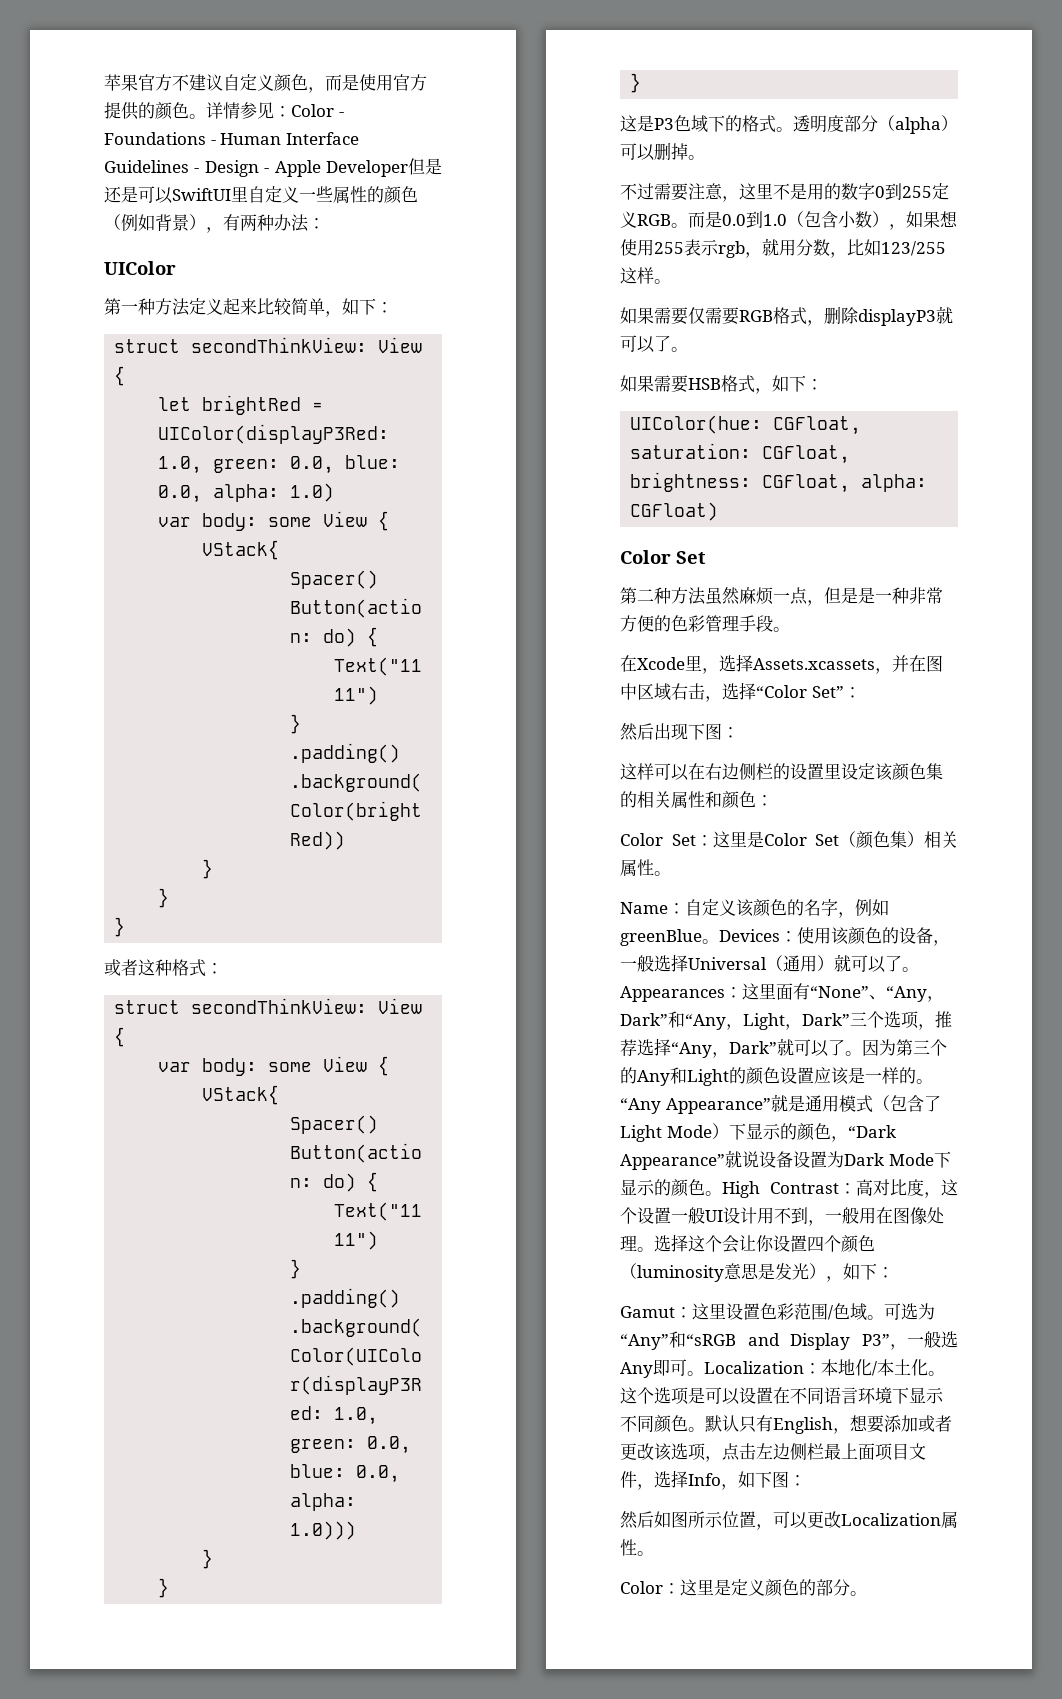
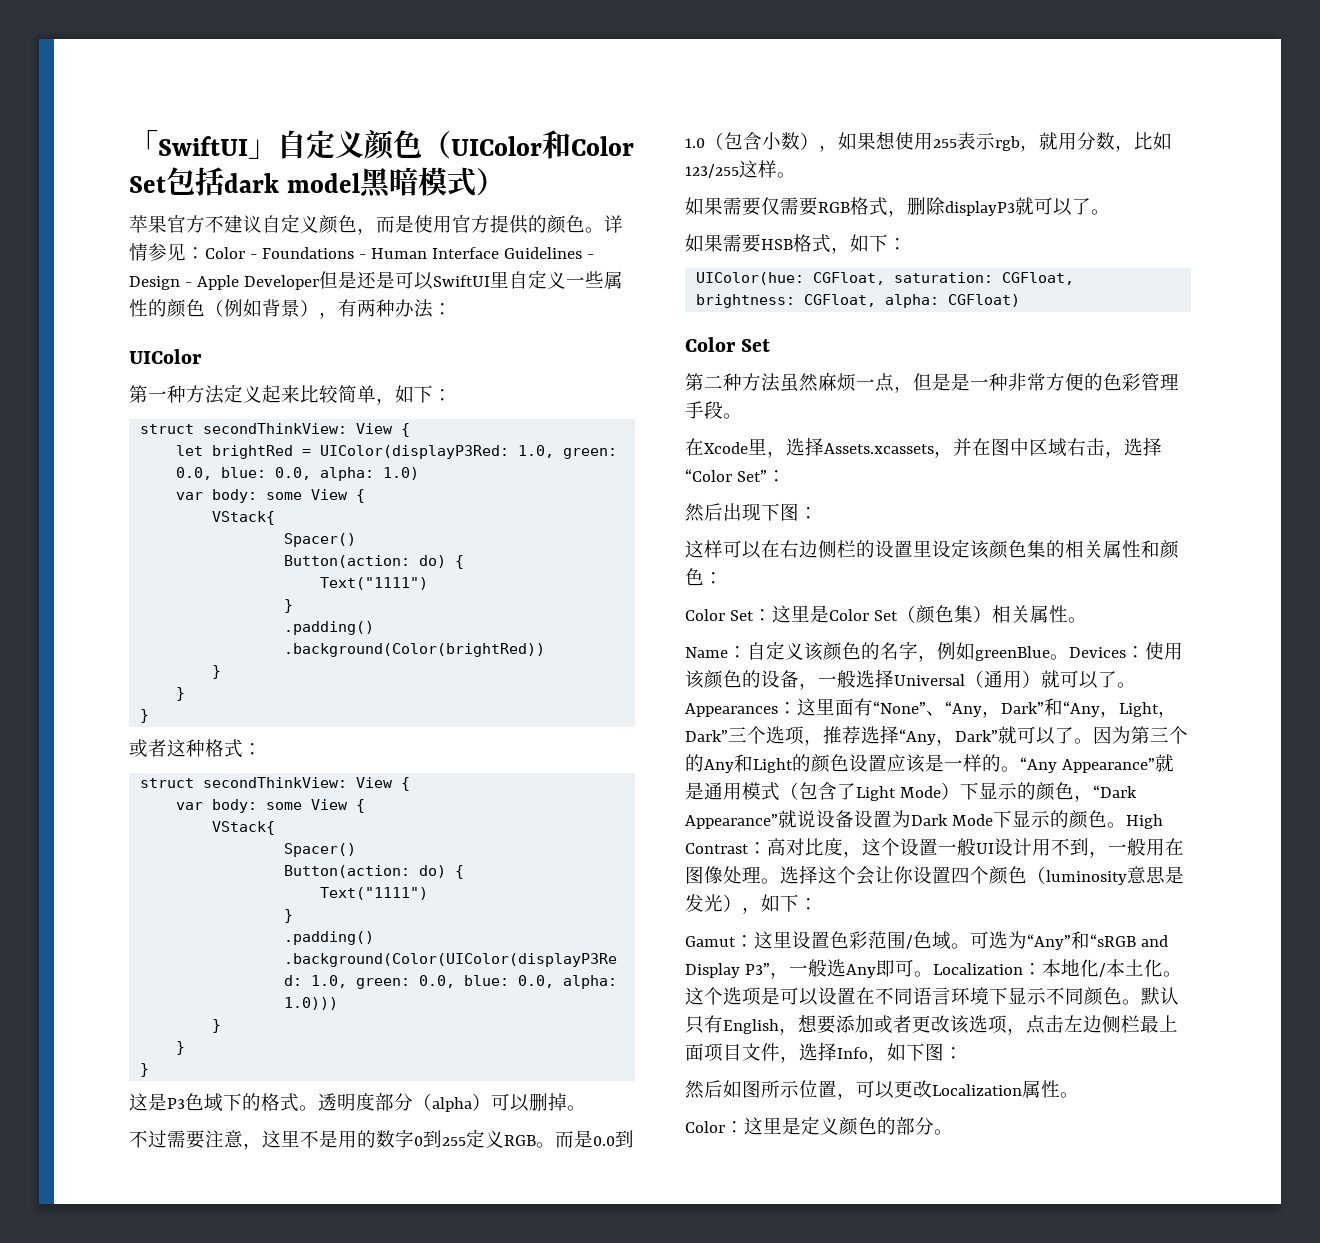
(104, 82) none -> [129,130,634,160] [129,167,505,198] 「SwiftUI」自定义颜色（UIColor和Color Set包括dark model黑暗模式） //

